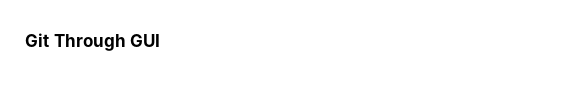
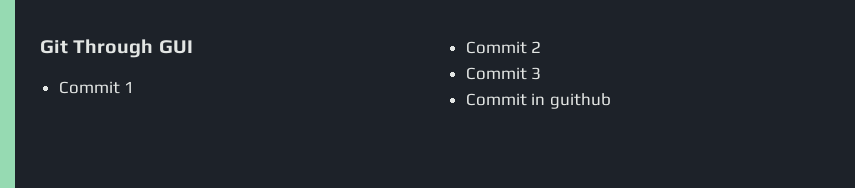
(161, 40) none -> [58,81,135,94] [465,41,542,54] [465,67,542,80] [465,93,611,109] // Commit 1 // Commit 2 // Commit 3 // Commit in guithub

